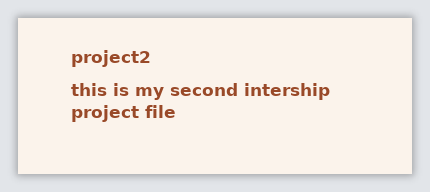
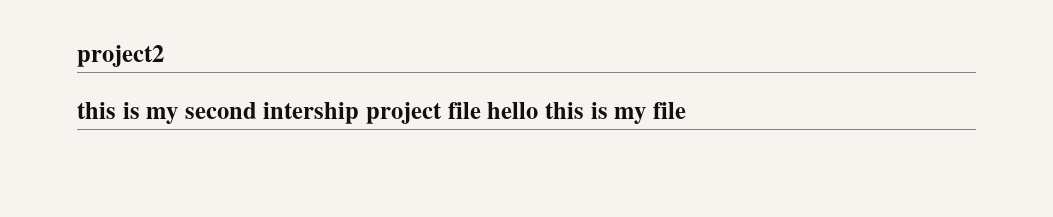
(176, 111) none -> [487,102,686,124] hello this is my file

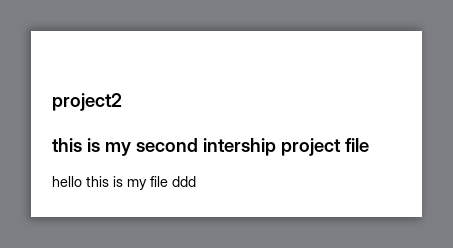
(481, 110) none -> (369, 145) //
(686, 110) none -> [172,176,196,187] ddd

